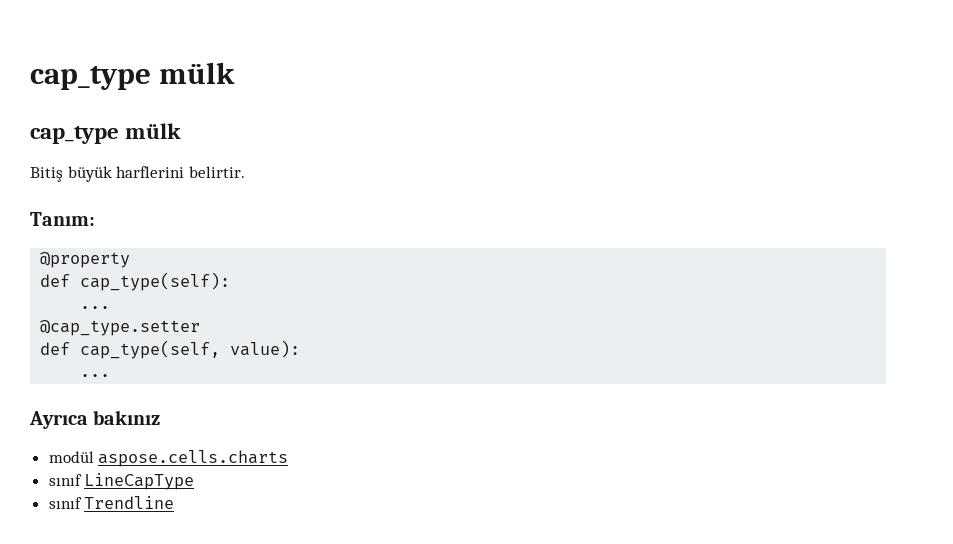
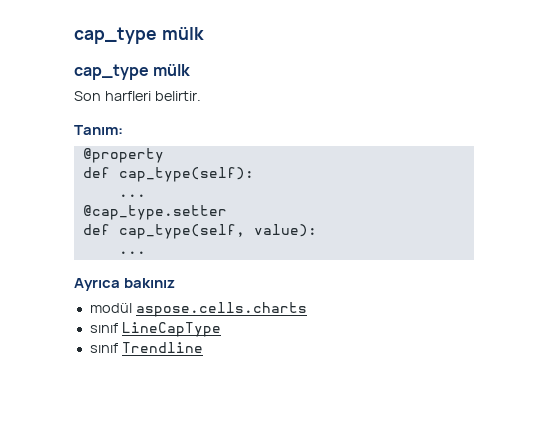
[30,166,185,182] Bitiş büyük harflerini -> [74,91,151,101] Son harfleri

